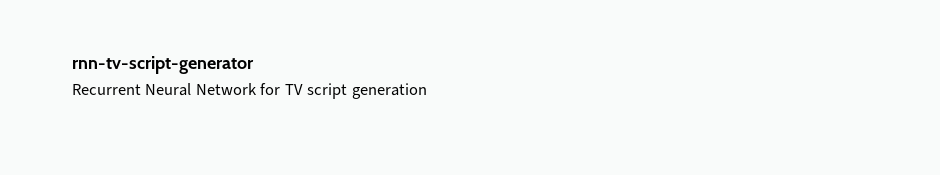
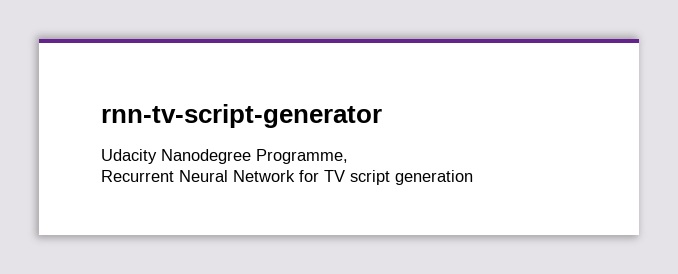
(254, 65) none -> [101,149,348,164] // Udacity Nanodegree Programme,

